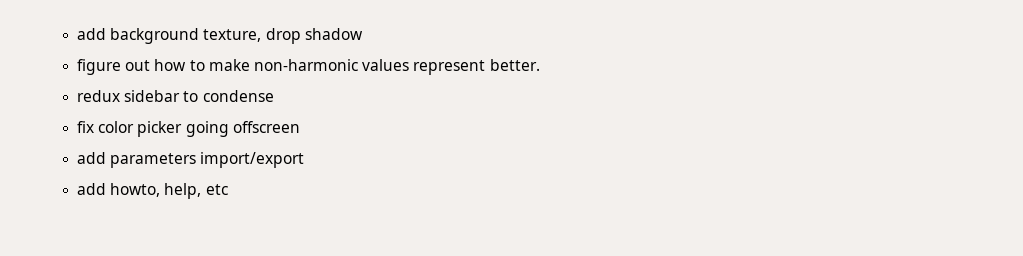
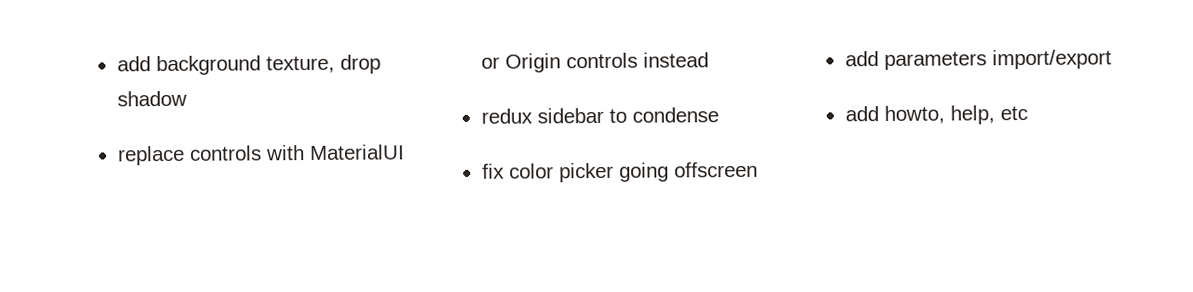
[77,59,540,75] figure out how to make non-harmonic values represent better. -> [116,144,405,166] [480,52,709,73] replace controls with MaterialUI or Origin controls instead

